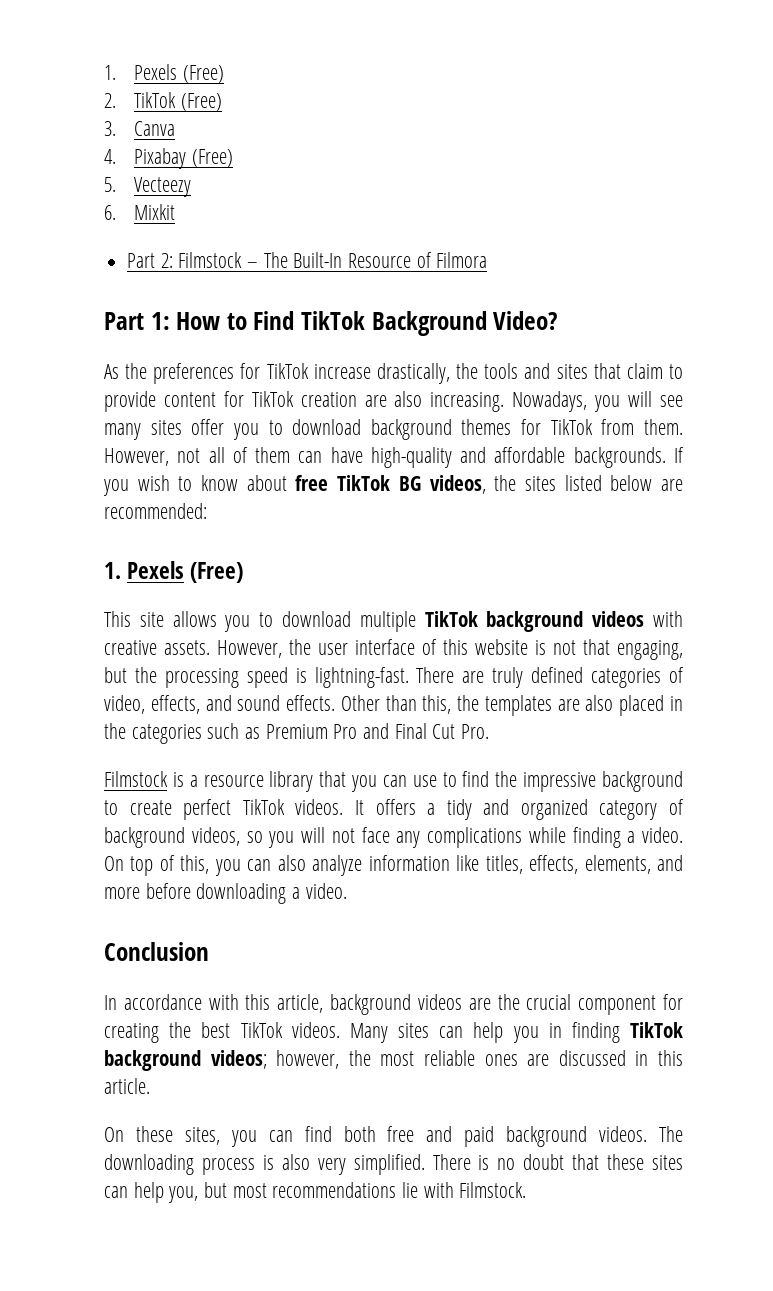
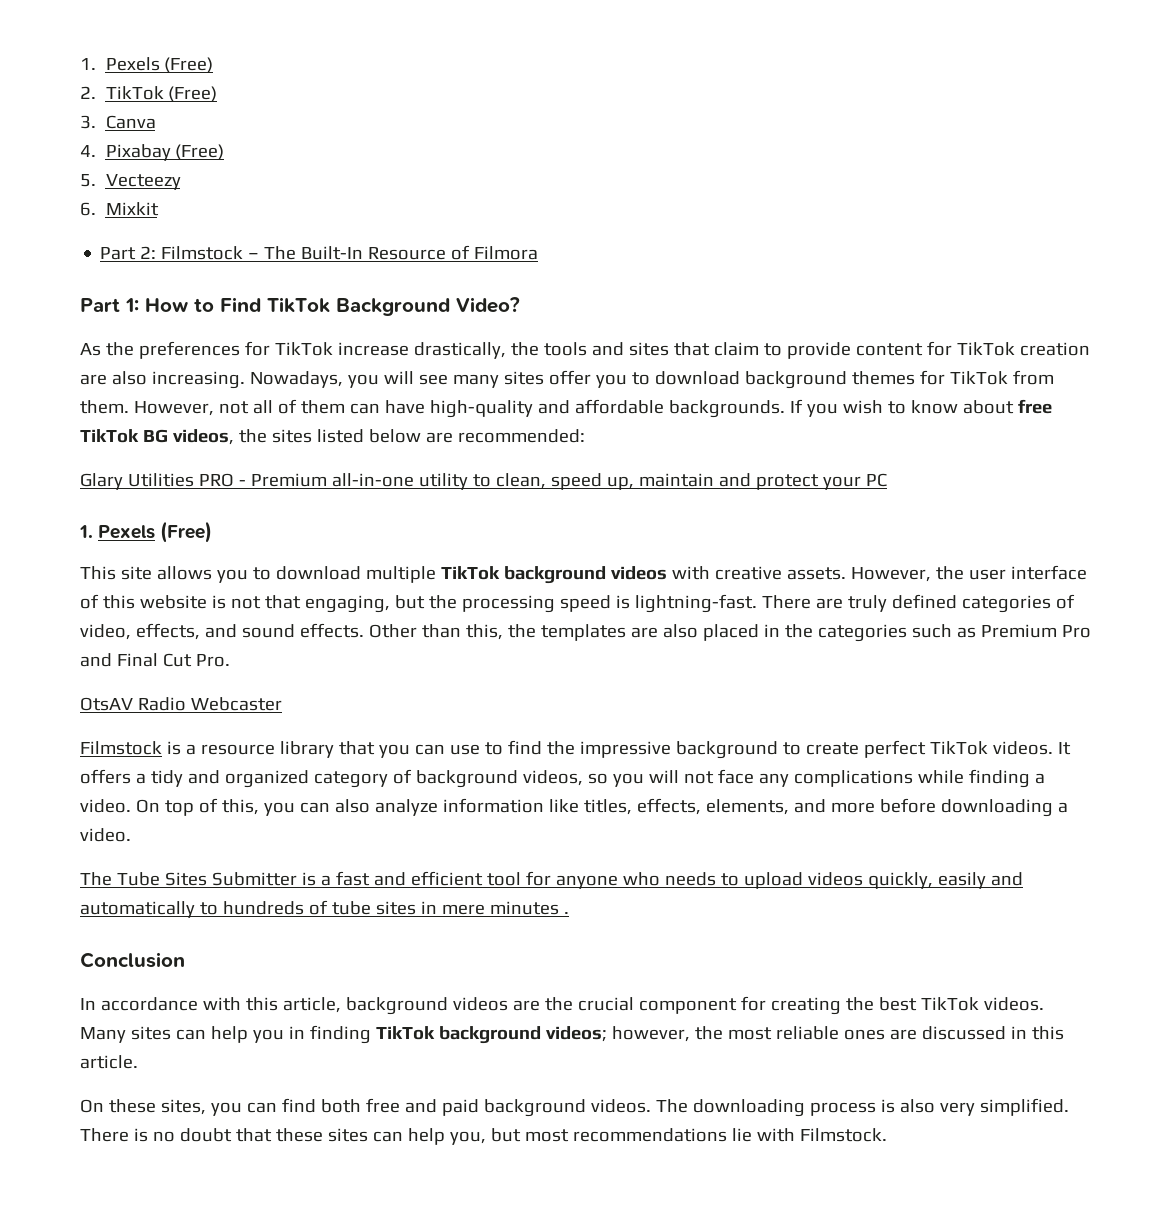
(207, 511) none -> [80,473,887,490] // Glary Utilities PRO - Premium all-in-one utility to clean, speed up, maintain and protect your PC
(490, 731) none -> [80,697,282,711] // OtsAV Radio Webcaster
(347, 891) none -> [80,871,1023,889] [80,900,569,918] // The Tube Sites Submitter is a fast and efficient tool for anyone who needs to upload videos quickly, easily and automatically to hundreds of tube sites in mere minutes .

